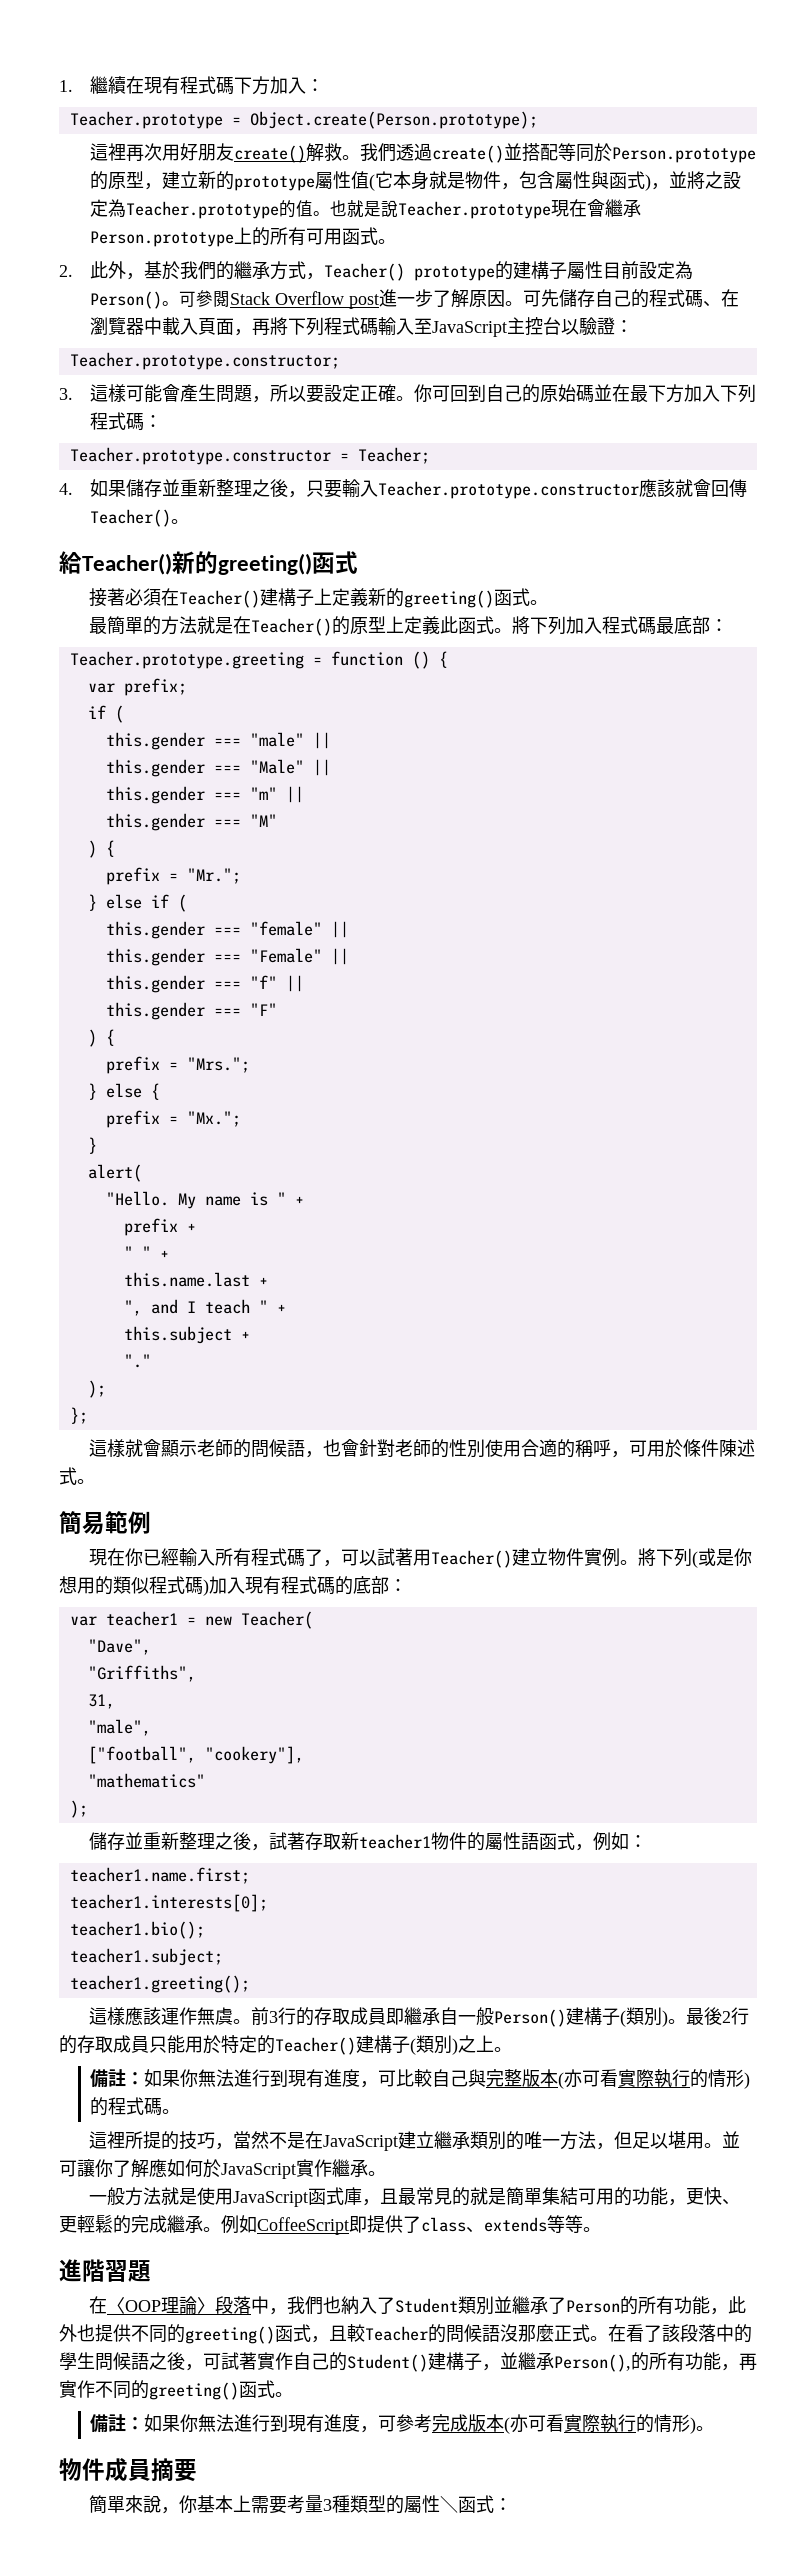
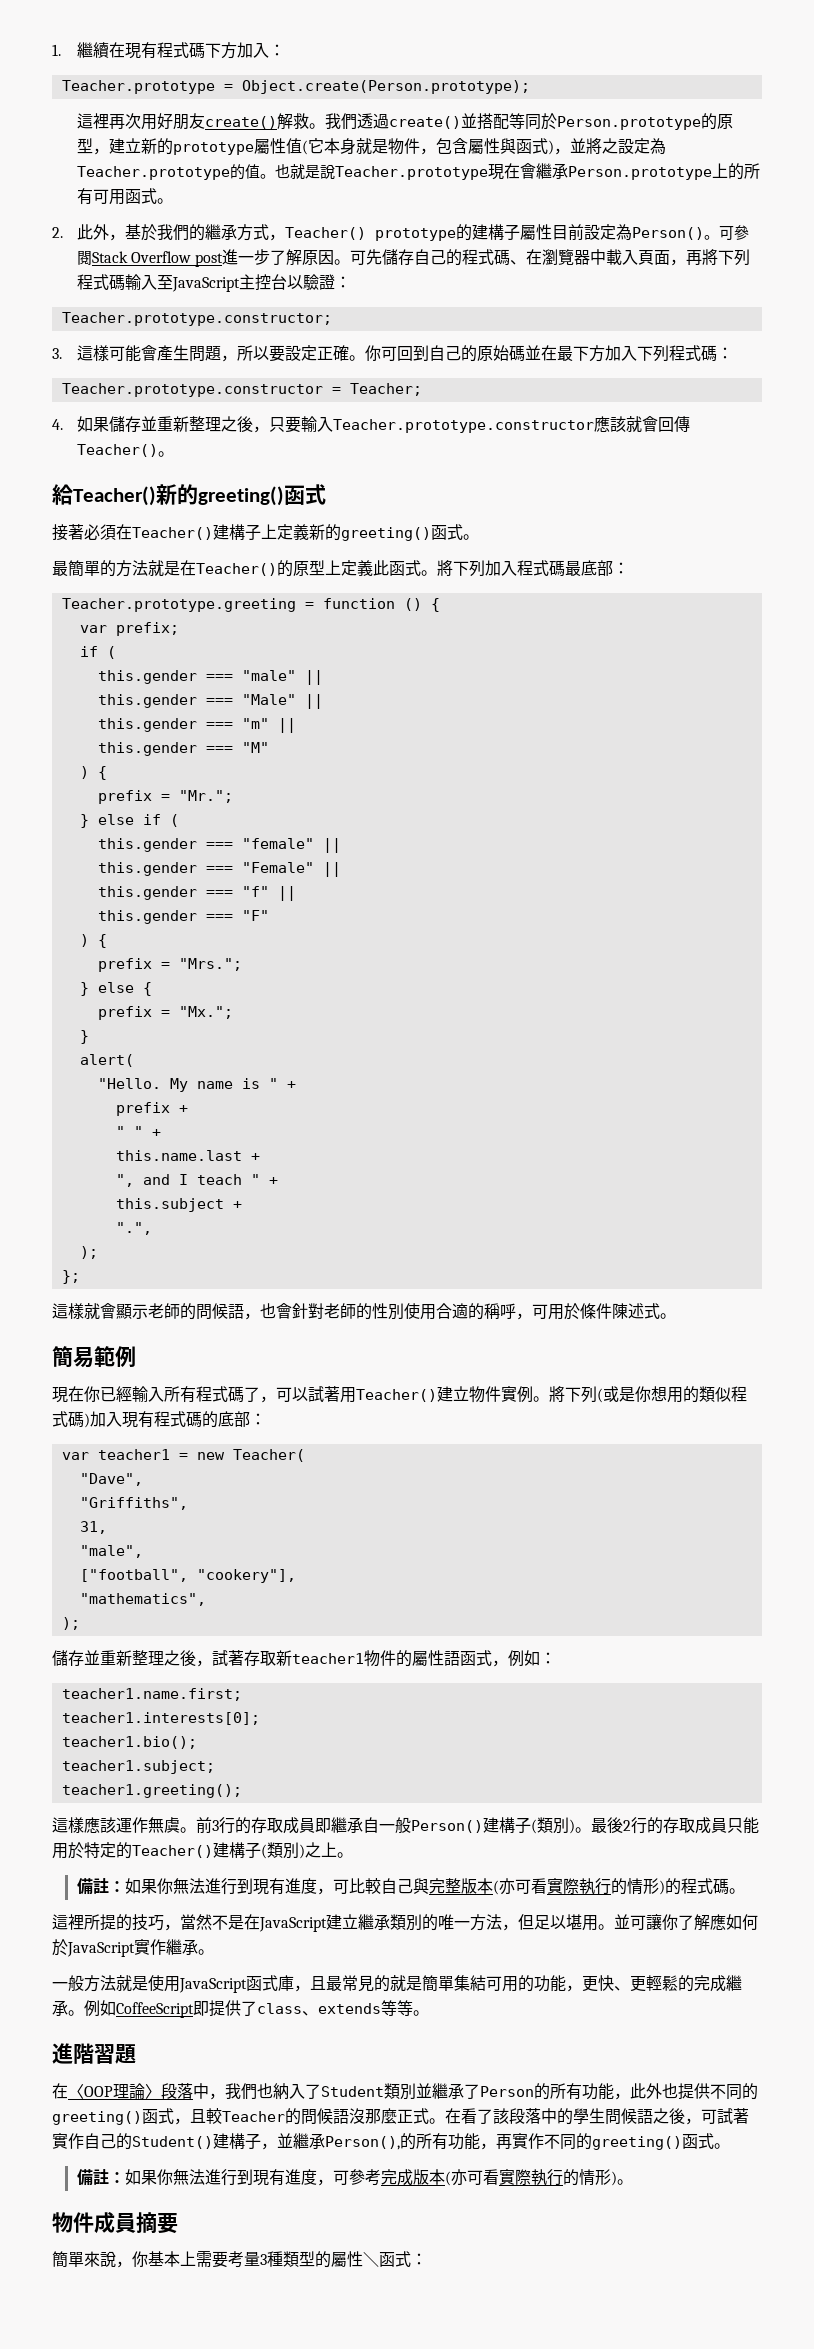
[123,1354,151,1368] "." -> [115,1222,152,1235] ".",
[87,1773,205,1788] "mathematics" -> [79,1593,206,1606] "mathematics",

